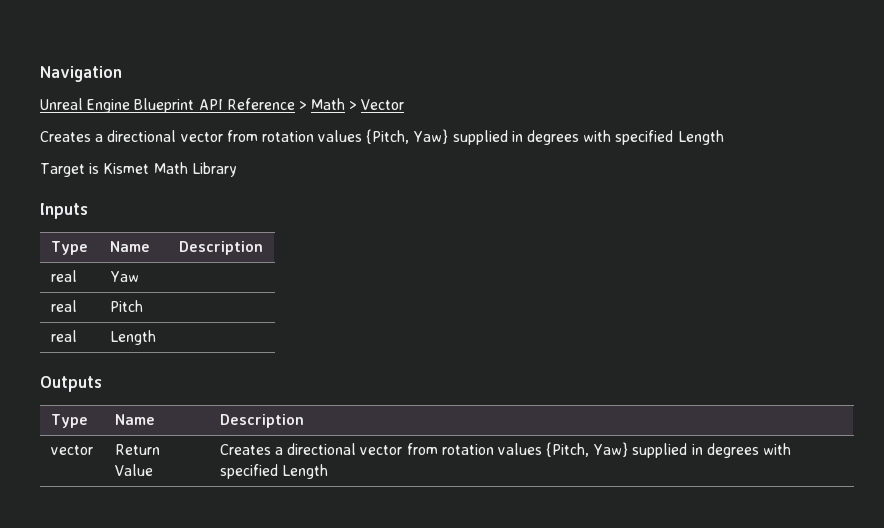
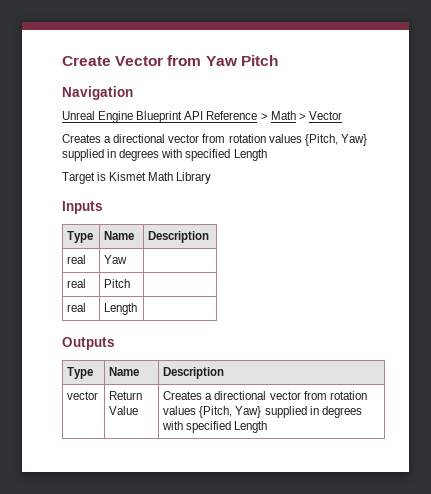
(40, 74) none -> [62,55,278,66] Create Vector from Yaw Pitch //

